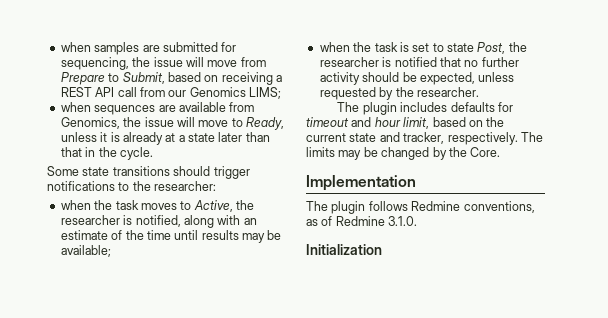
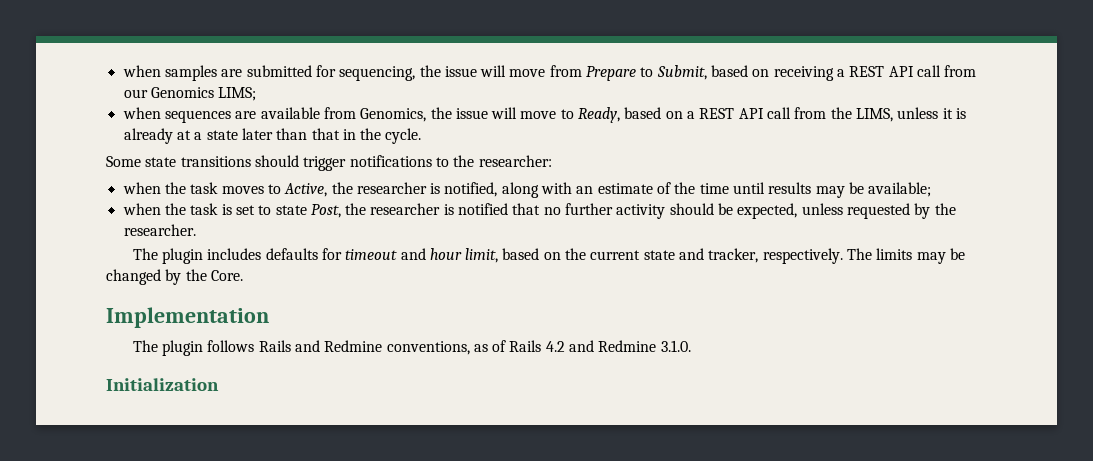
(284, 123) none -> [624,107,894,122] based on a REST API call from the LIMS,
(408, 206) none -> [258,340,320,352] Rails and
(333, 221) none -> [509,340,595,352] Rails 4.2 and

